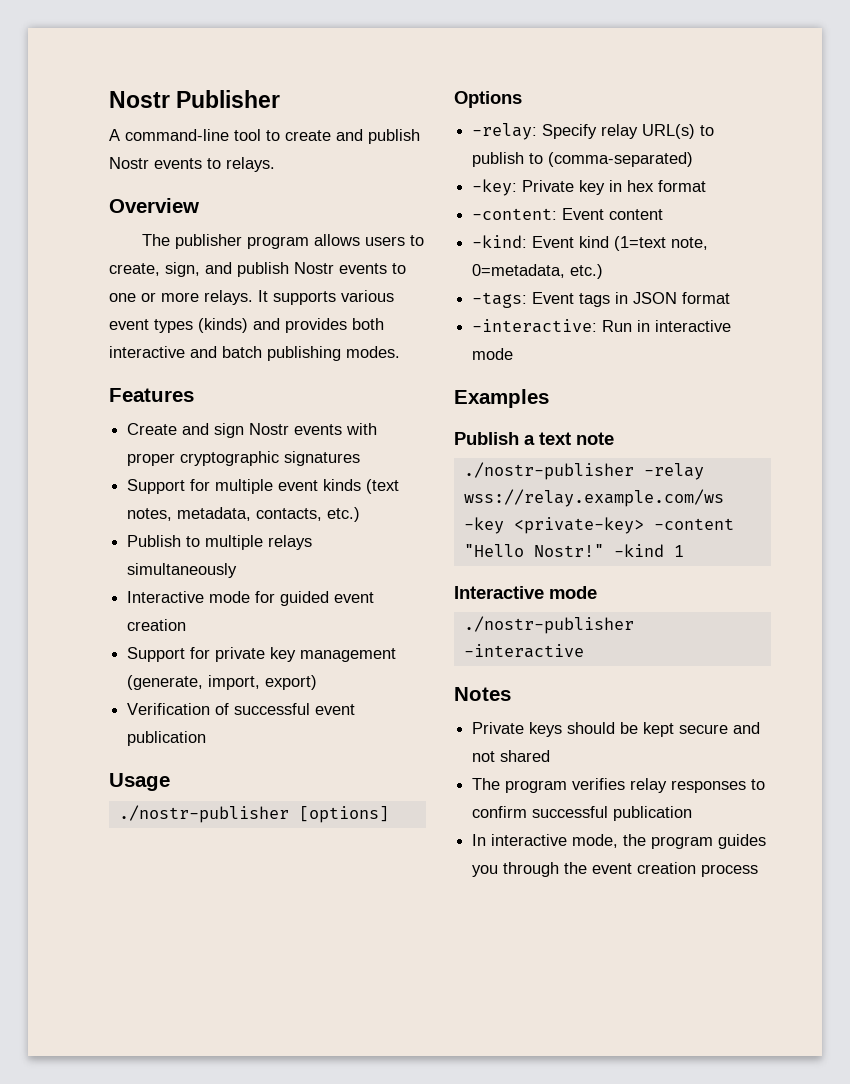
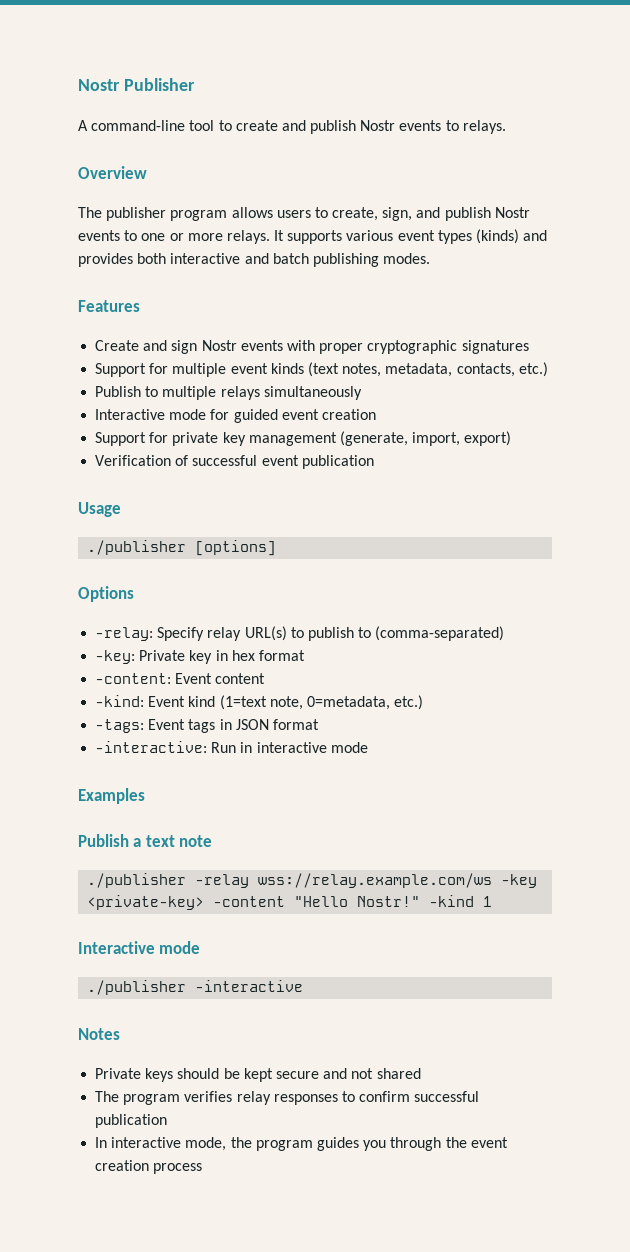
[118,805,289,823] ./nostr-publisher -> [87,540,187,555] ./publisher
[463,462,634,480] ./nostr-publisher -> [87,873,187,888] ./publisher
[463,616,634,634] ./nostr-publisher -> [87,980,187,995] ./publisher

